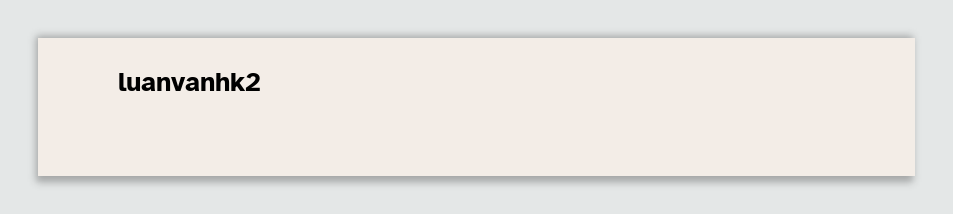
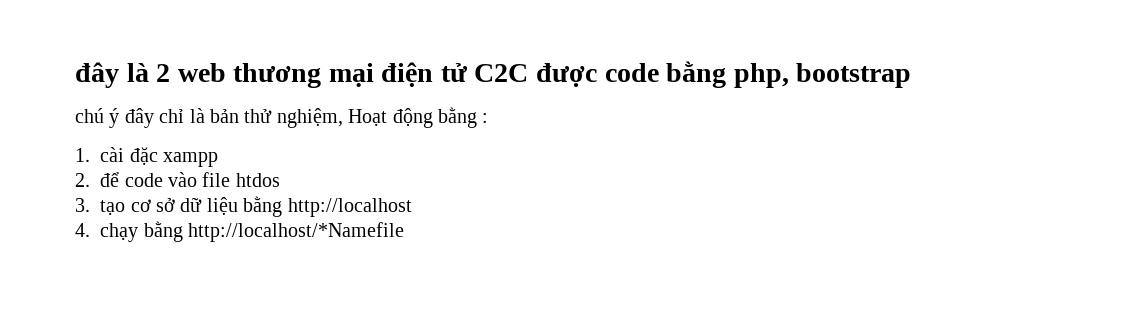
[118,73,261,91] luanvanhk2 -> [75,61,912,88] [75,107,489,128] [75,147,219,167] [75,172,280,187] [75,196,412,217] [75,221,405,242] đây là 2 web thương mại điện tử C2C được code bằng php, bootstrap // chú ý đây chỉ là bản thử nghiệm, Hoạt động bằng : // 1. cài đặc xampp // 2. để code vào file htdos // 3. tạo cơ sở dữ liệu bằng http://localhost // 4. chạy bằng http://localhost/*Namefile

